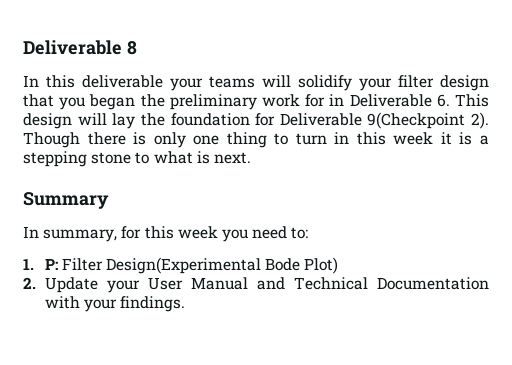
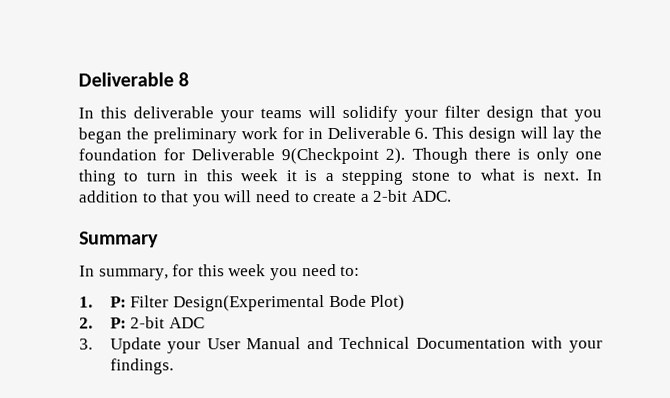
(251, 158) none -> [585,169,602,181] [78,189,452,207] In addition to that you will need to create a 2-bit ADC.
(36, 283) none -> [109,316,205,329] [79,338,93,350] P: 2-bit ADC // 3.

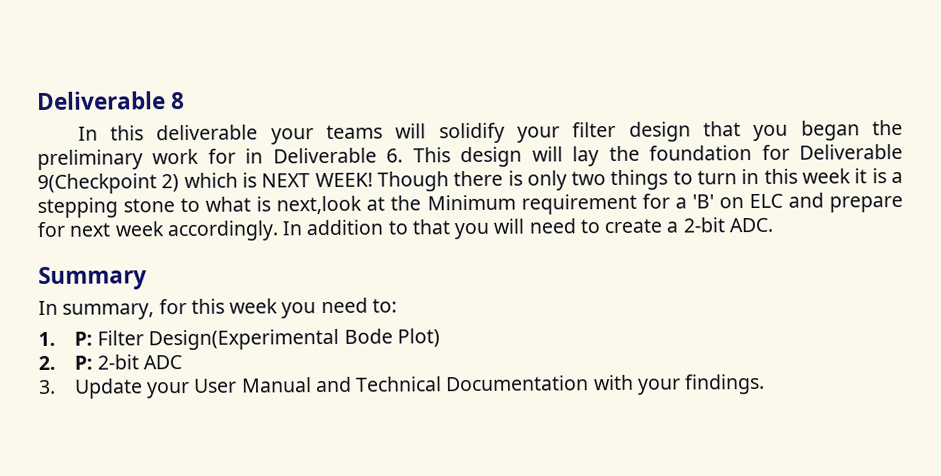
[385,147,406,164] 2). -> [161,172,373,193] 2) which is NEXT WEEK!
[574,151,602,160] [78,169,116,186] one thing -> [571,169,669,191] two things
[542,170,579,181] next. -> [276,192,903,215] [37,220,279,242] next,look at the Minimum requirement for a 'B' on ELC and prepare for next week accordingly.

